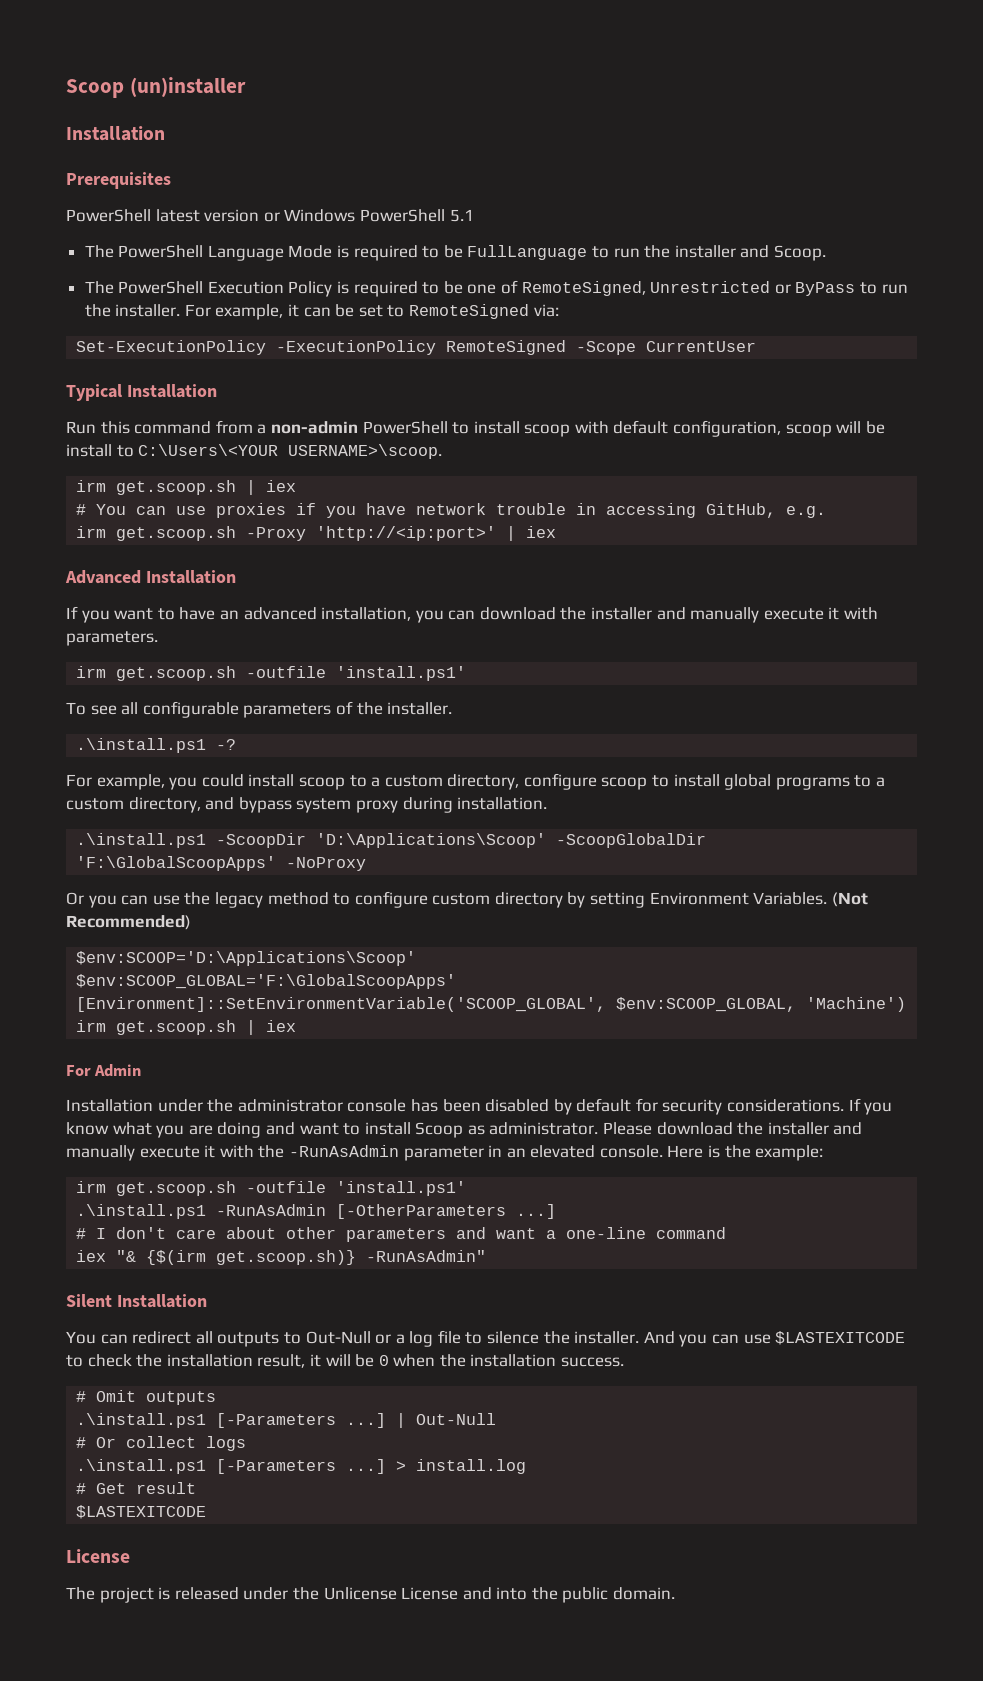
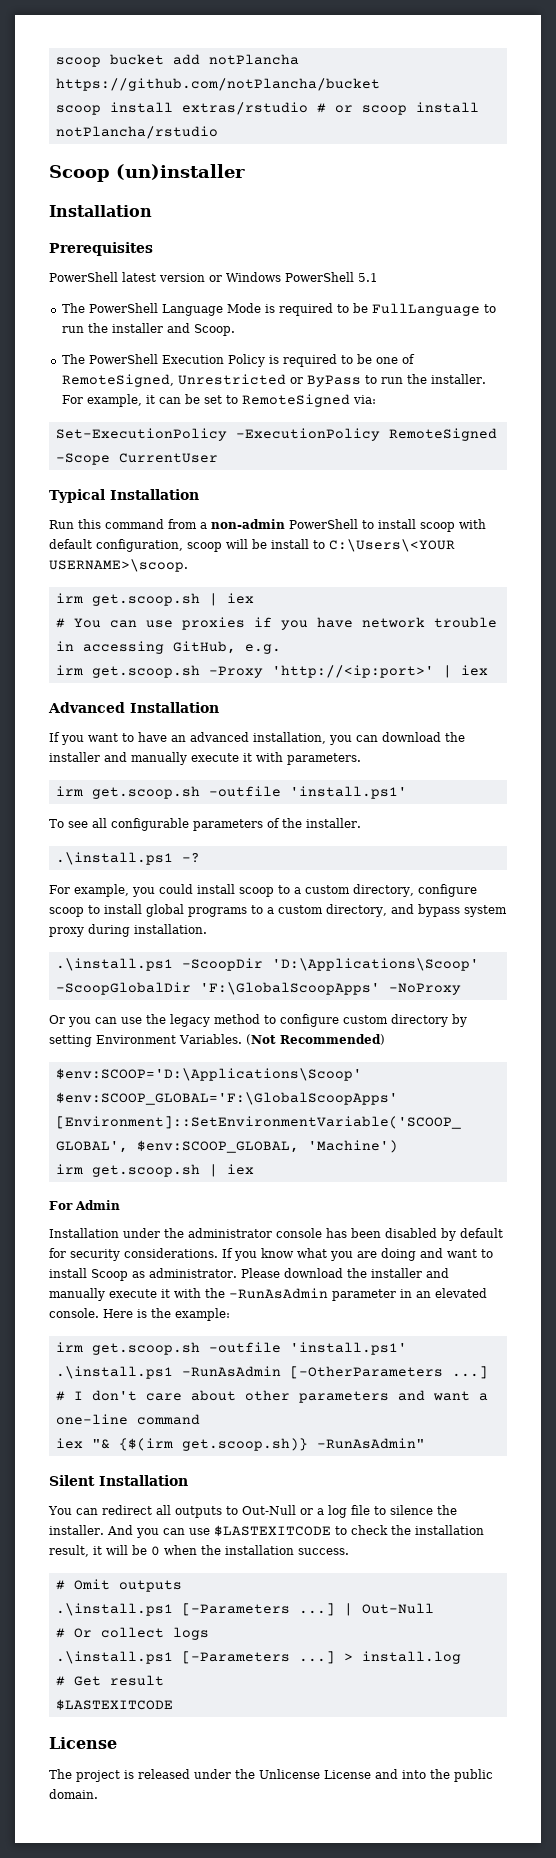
(66, 88) none -> [55,54,299,67] [55,78,380,91] [55,102,479,115] [55,126,218,139] scoop bucket add notPlancha https://github.com/notPlancha/bucket // scoop install extras/rstudio # or scoop install notPlancha/rstudio //

